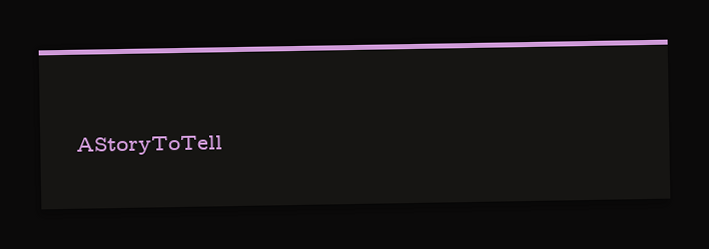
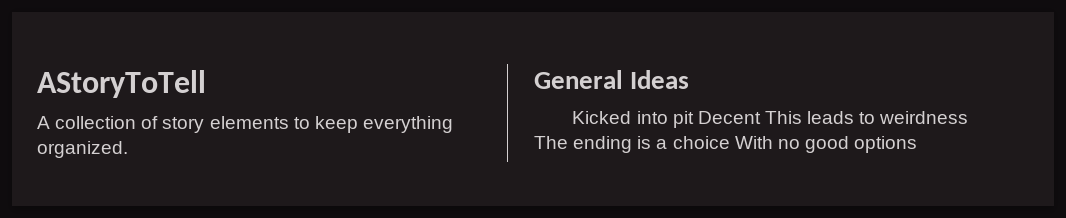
(223, 145) none -> [37,116,453,133] [37,141,128,158] [534,70,690,89] [572,111,969,128] [534,136,918,153] // A collection of story elements to keep everything organized. // General Ideas // Kicked into pit Decent This leads to weirdness The ending is a choice With no good options

